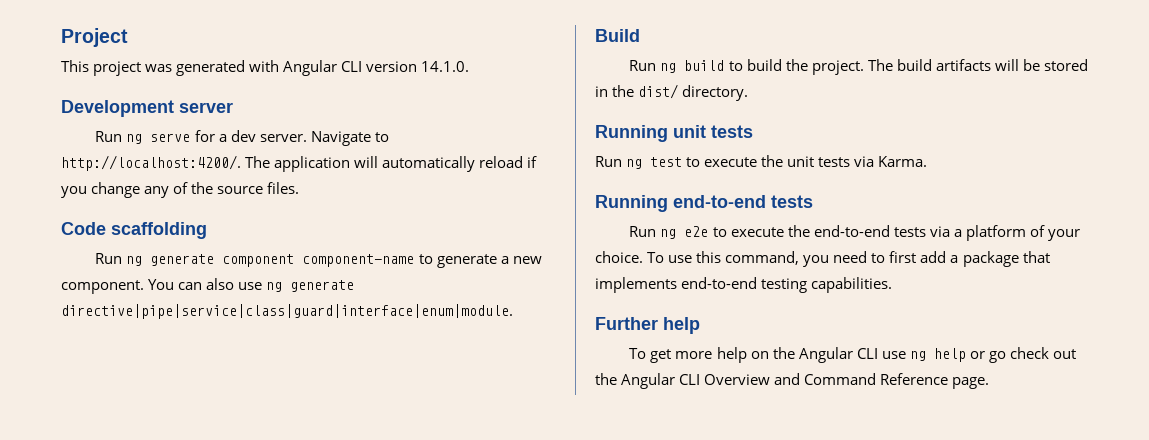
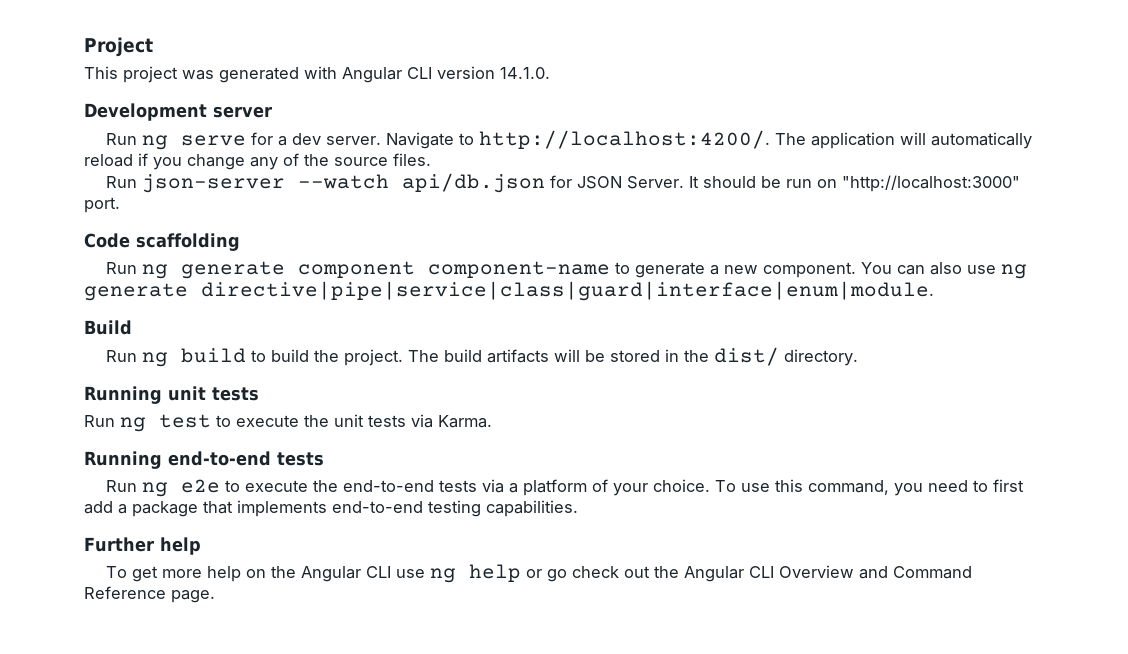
(300, 188) none -> [106,173,1021,193] [84,197,120,213] // Run json-server --watch api/db.json for JSON Server. It should be run on "http://localhost:3000" port.

